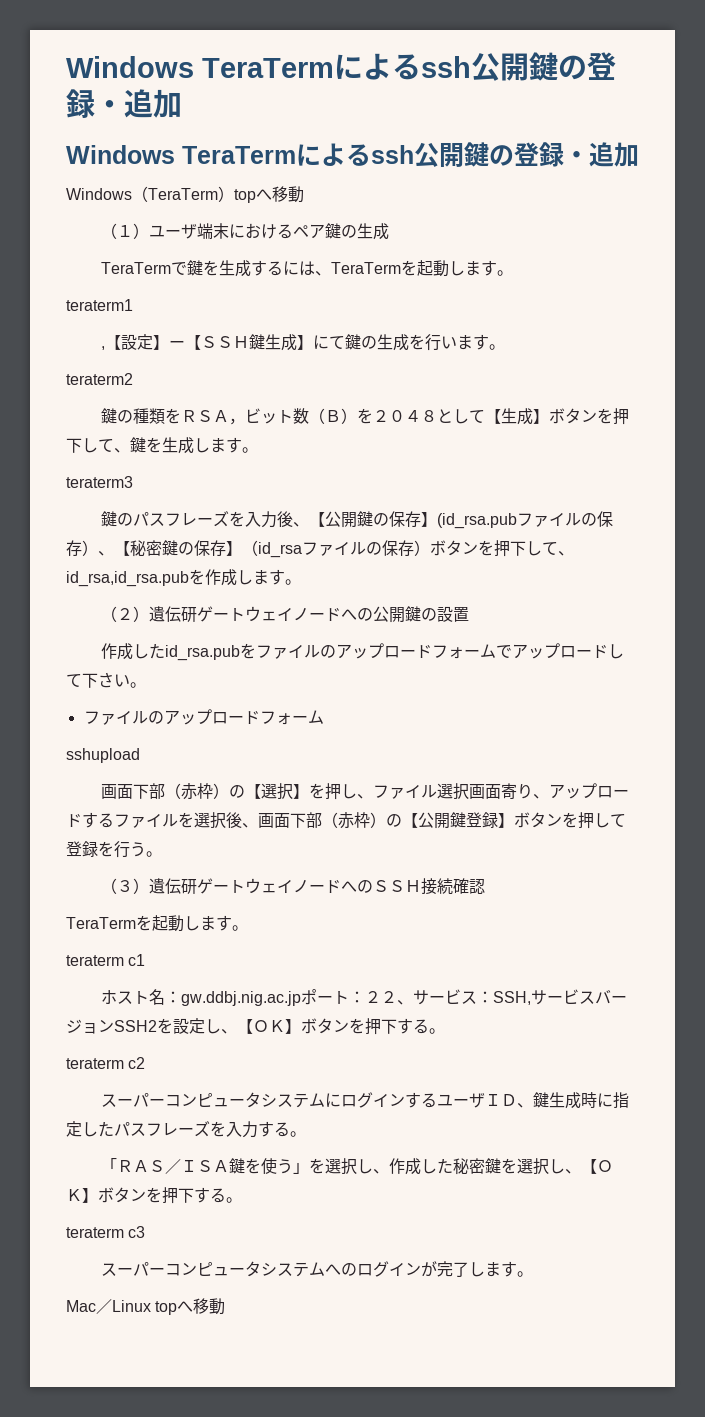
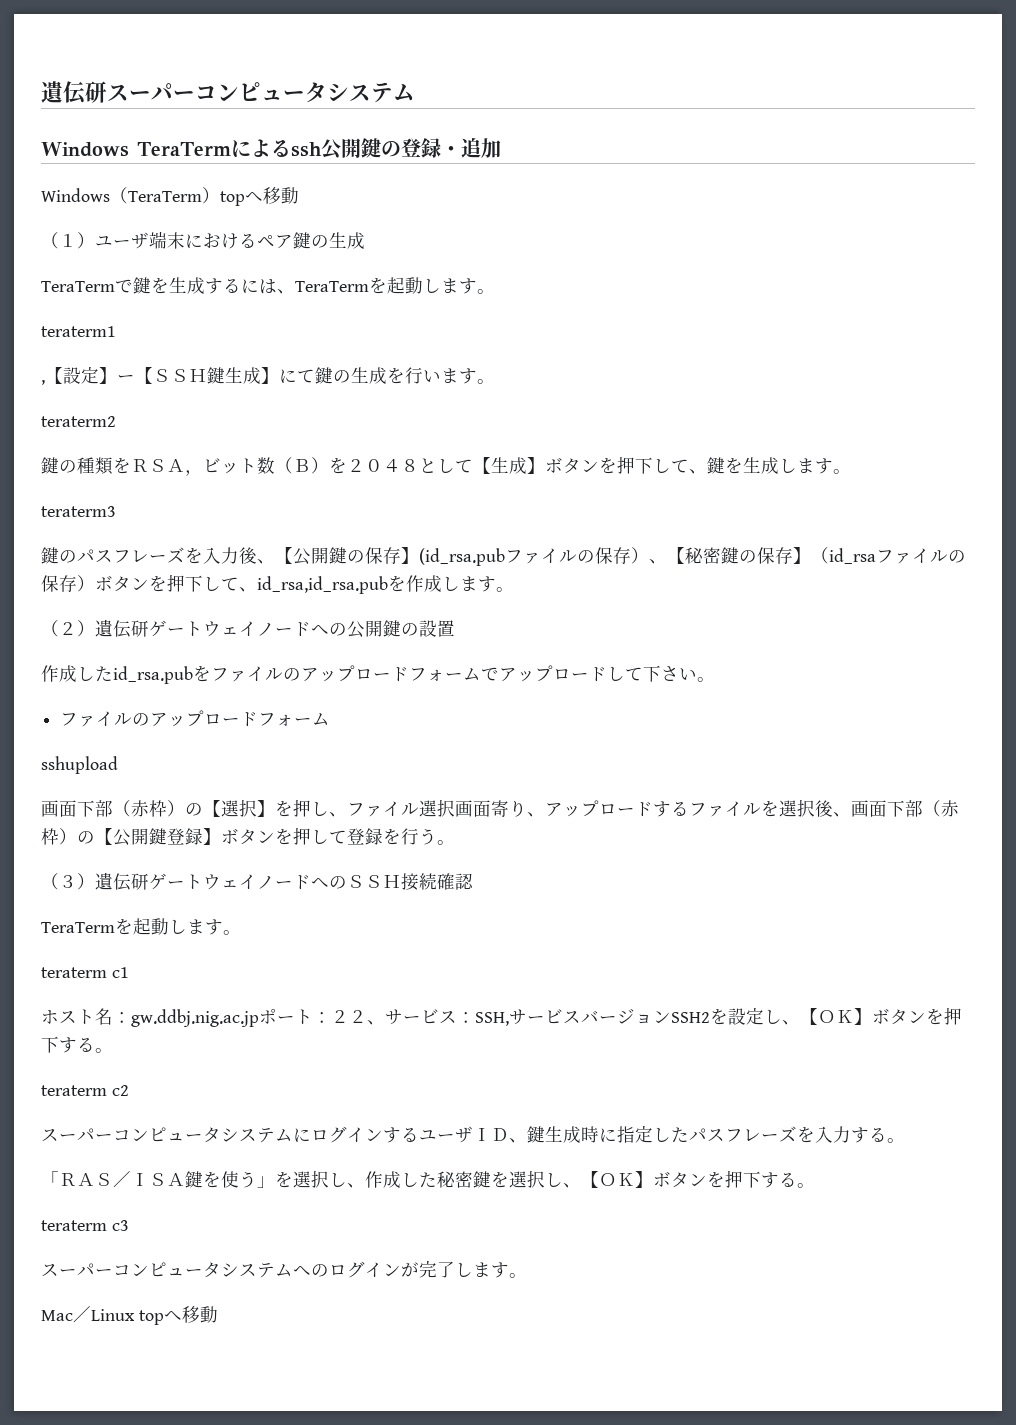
[66,52,616,81] [66,89,182,118] Windows TeraTermによるssh公開鍵の登録・追加 -> [41,81,415,105] 遺伝研スーパーコンピュータシステム

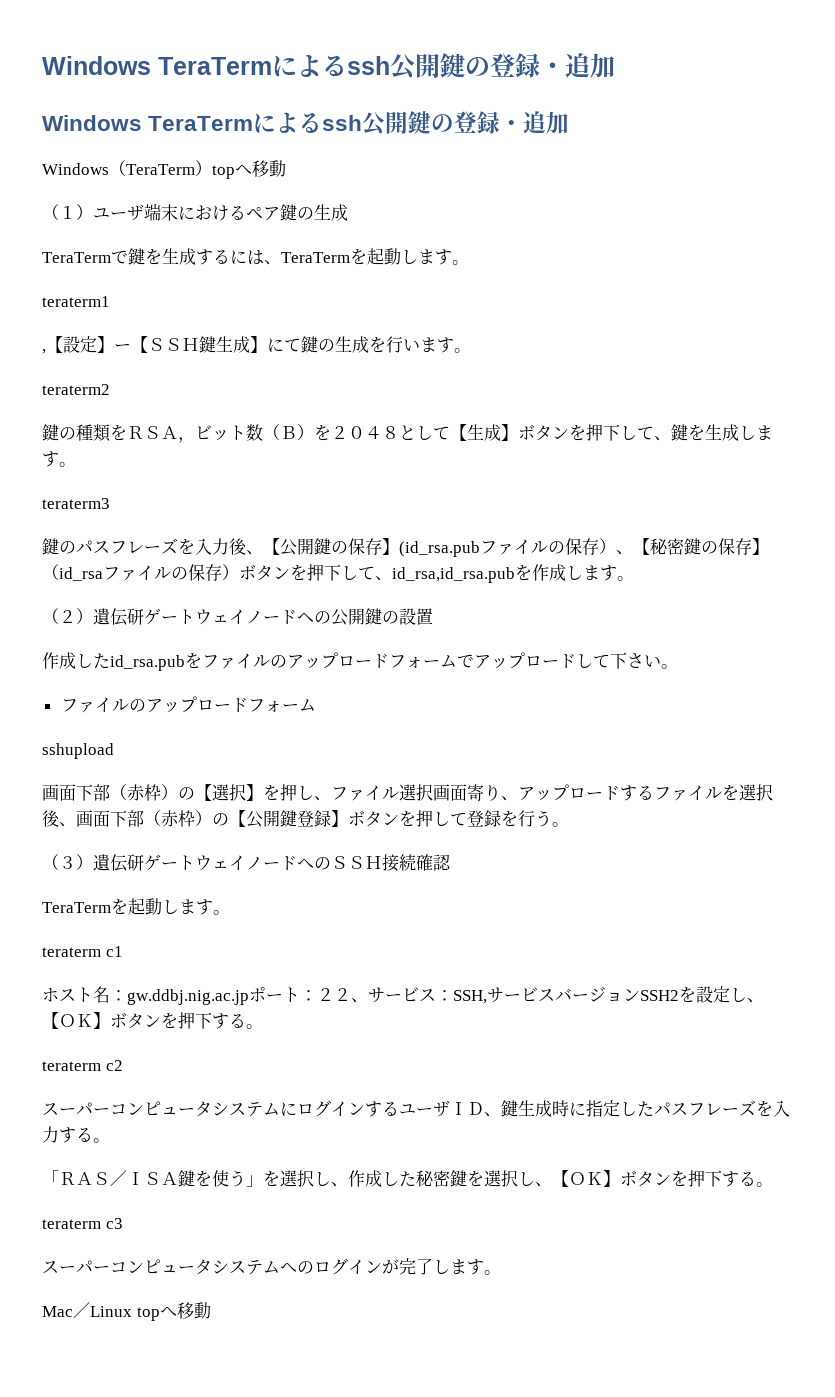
[41,81,415,105] 遺伝研スーパーコンピュータシステム -> [42,53,615,80] Windows TeraTermによるssh公開鍵の登録・追加

